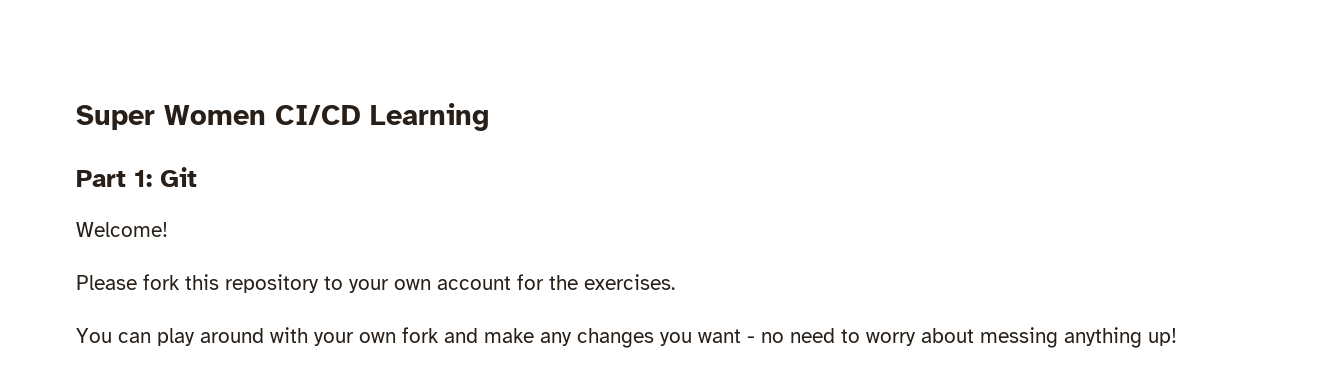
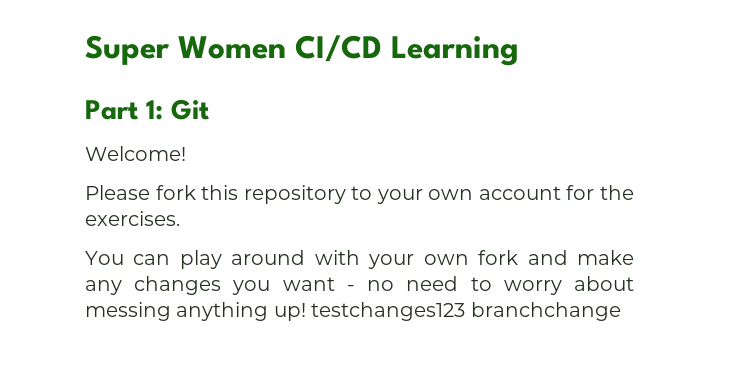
(1177, 337) none -> [311,302,621,321] testchanges123 branchchange

